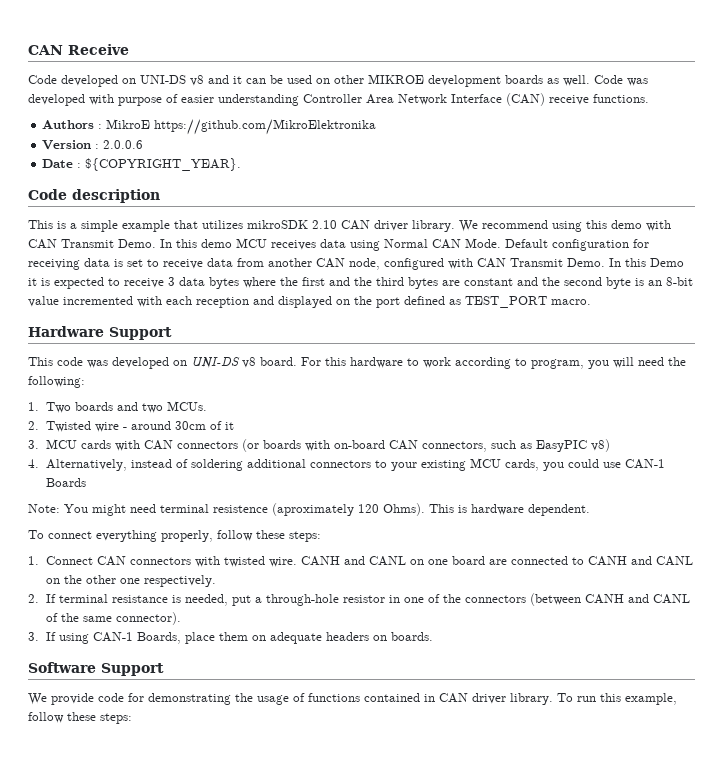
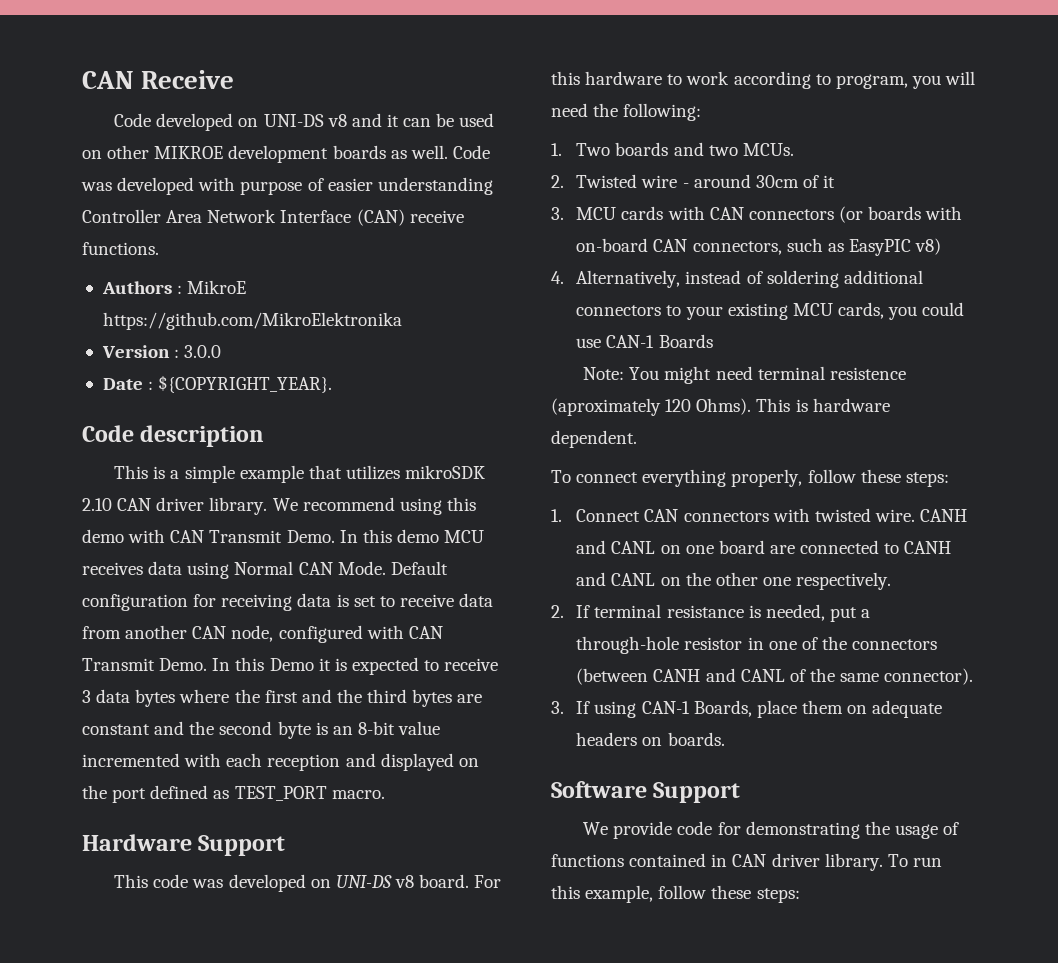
[103,140,144,149] 2.0.0.6 -> [184,345,222,358] 3.0.0

